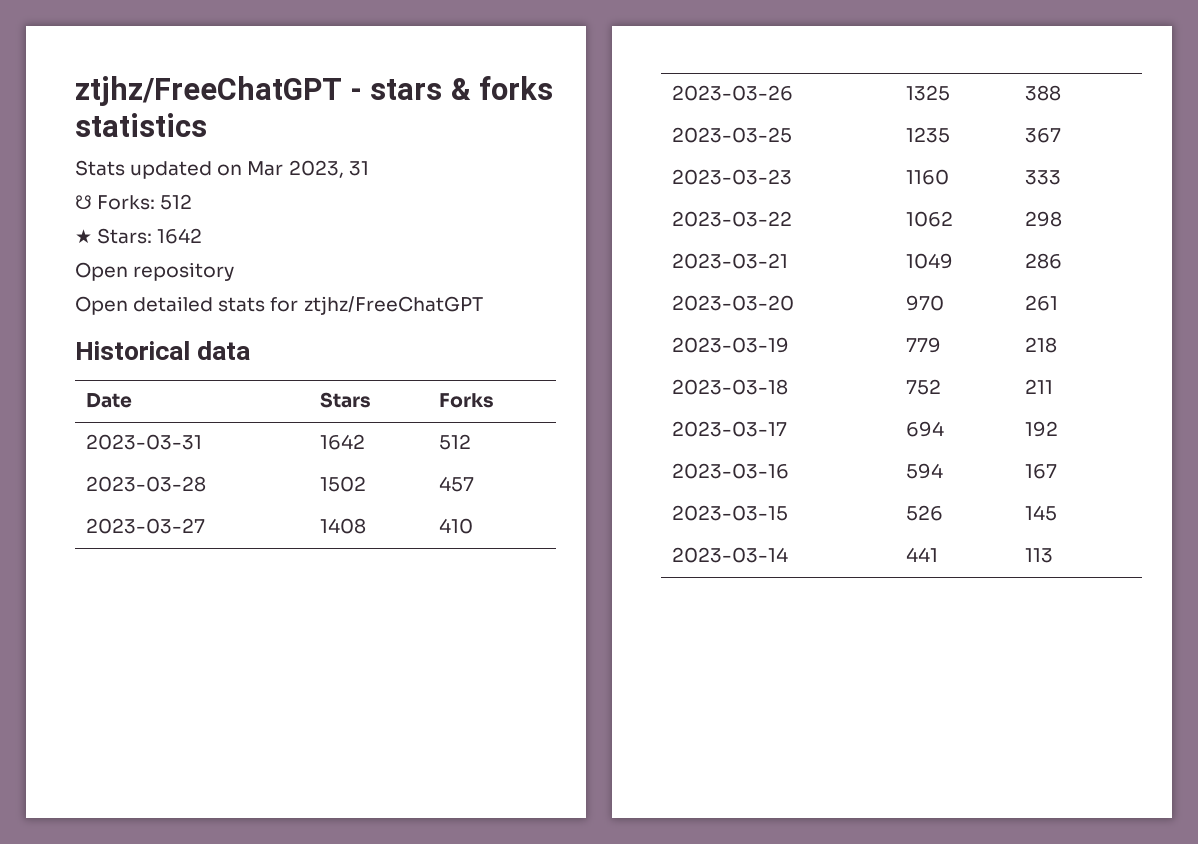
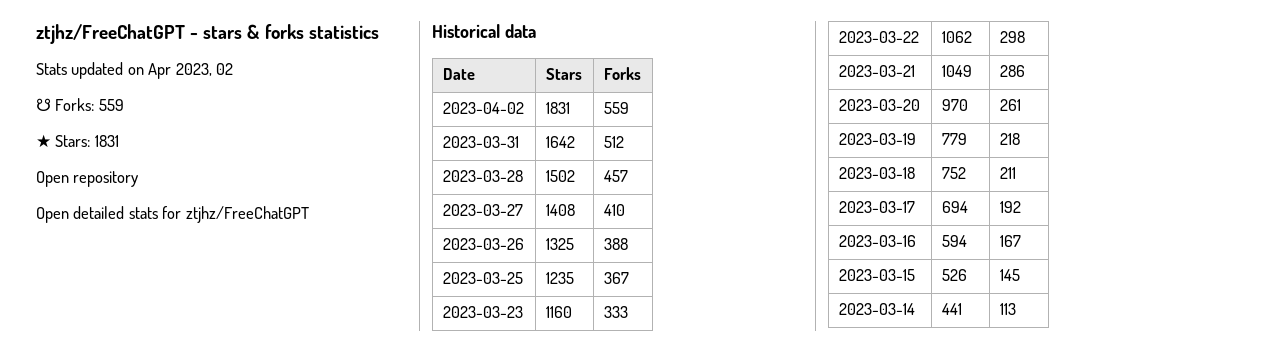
[247,160,369,178] Mar 2023, 31 -> [148,63,234,79] Apr 2023, 02
[160,194,193,210] 512 -> [98,99,124,111] 559
[157,228,203,244] 1642 -> [94,135,119,147] 1831
(495, 400) none -> [442,102,524,114] [545,102,570,114] [603,102,629,114] // 2023-04-02 | 1831 | 559

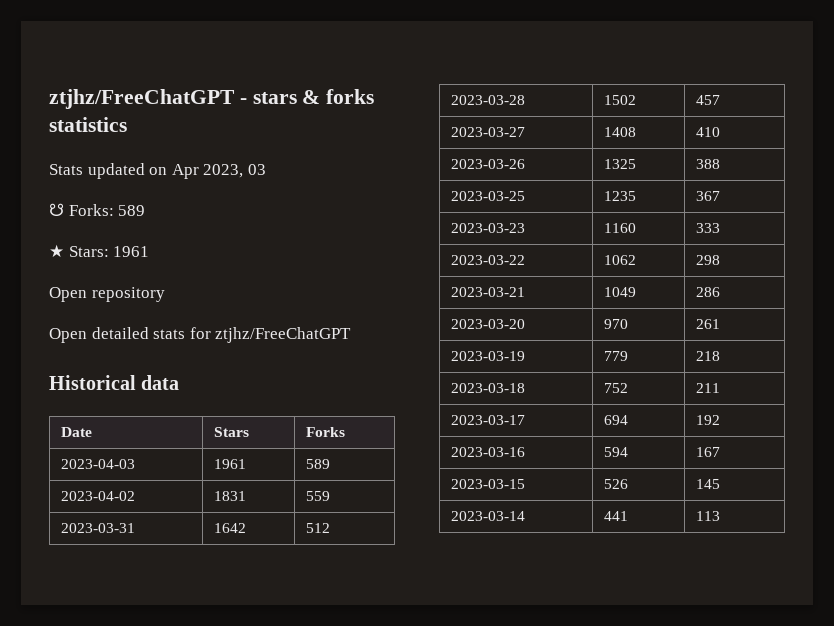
[216,63,234,75] 02 -> [247,164,266,175] 03
[98,99,124,111] 559 -> [118,205,146,216] 589
[94,135,119,147] 1831 -> [113,246,150,257] 1961
(641, 73) none -> [61,459,136,469] [214,459,247,469] [306,459,331,469] // 2023-04-03 | 1961 | 589

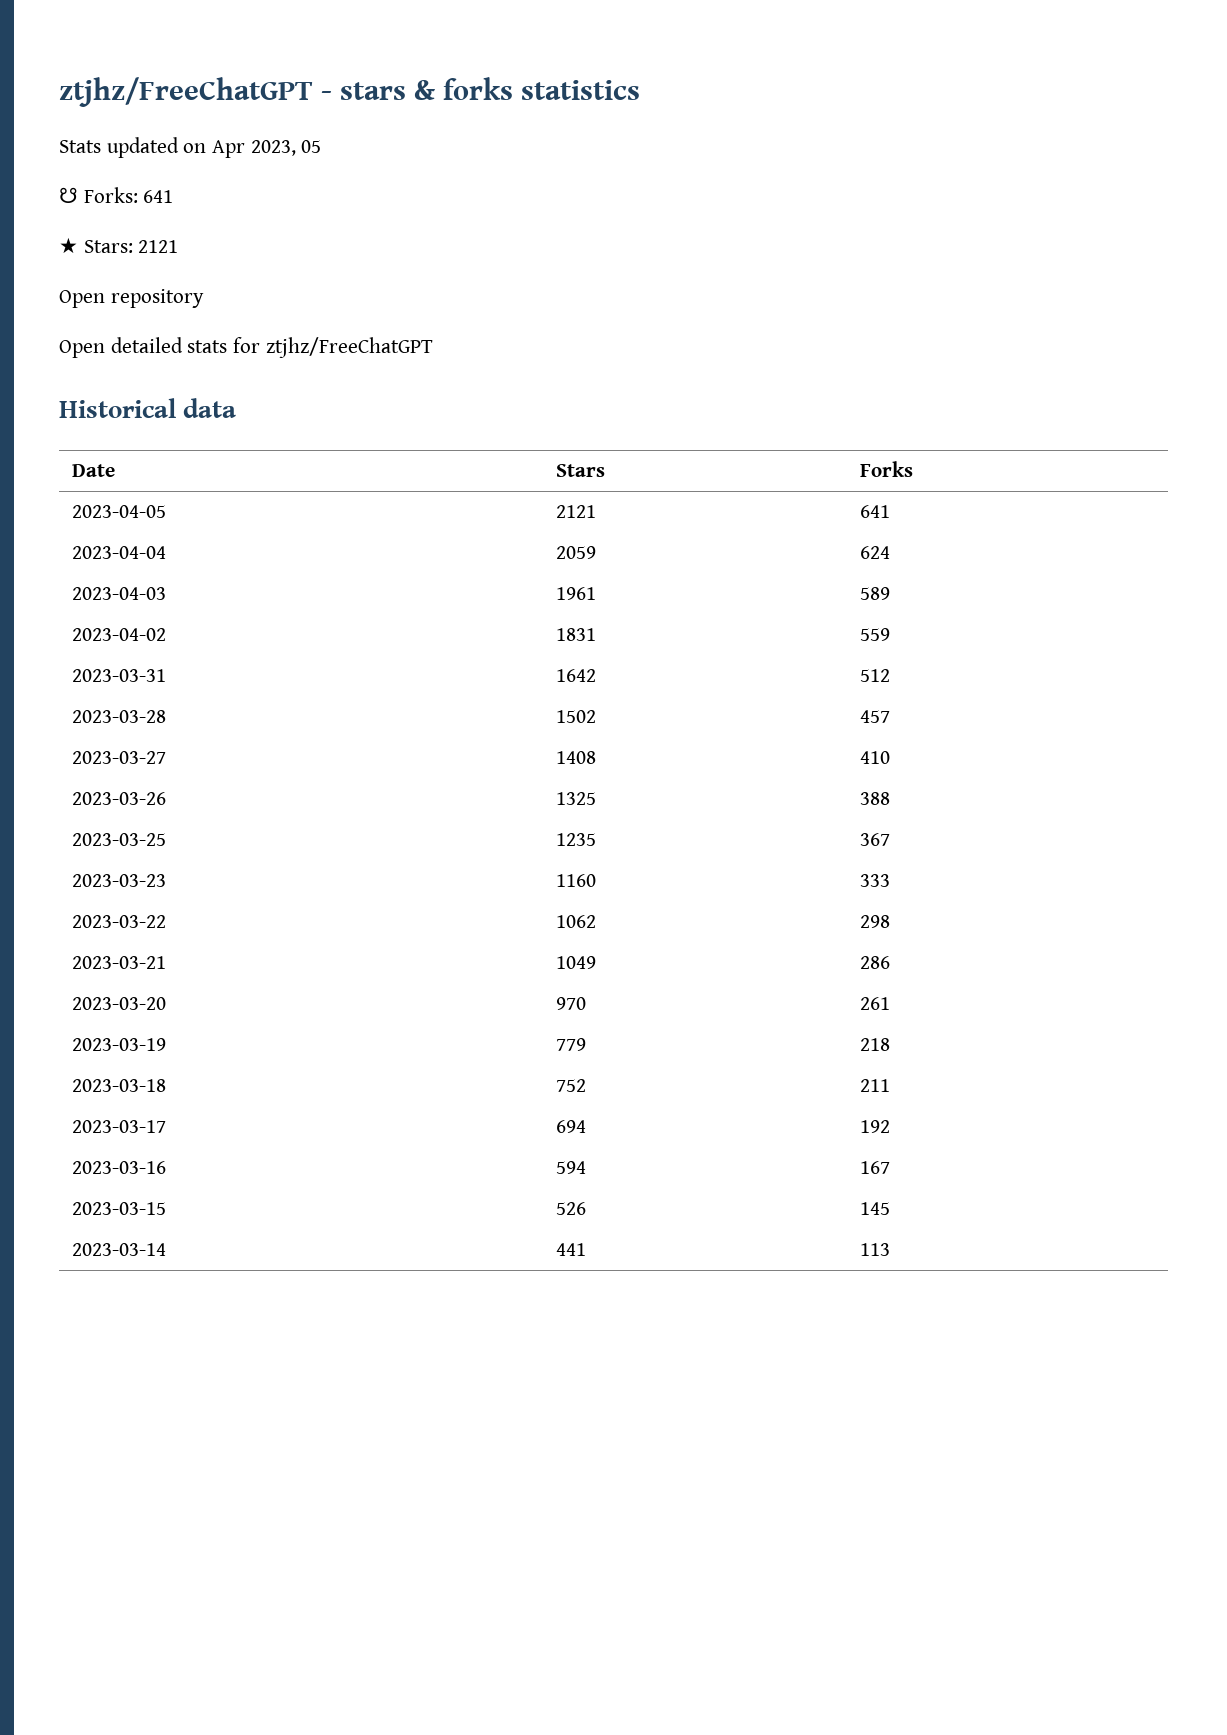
[247,164,266,175] 03 -> [301,140,322,153] 05
[118,205,146,216] 589 -> [143,190,174,203] 641
[113,246,150,257] 1961 -> [138,240,179,253] 2121
(346, 432) none -> [71,505,166,518] [555,505,596,518] [859,505,890,518] [71,546,166,559] [555,546,596,559] [859,546,890,559] // 2023-04-05 | 2121 | 641 // 2023-04-04 | 2059 | 624

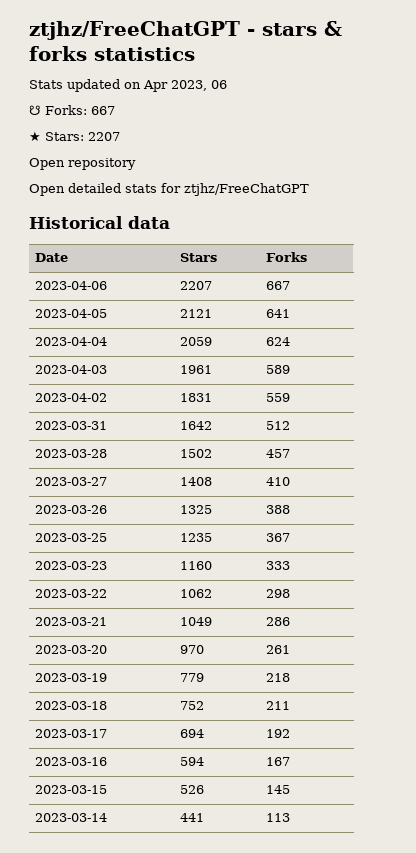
[301,140,322,153] 05 -> [211,80,227,89] 06
[143,190,174,203] 641 -> [91,106,115,115] 667
[138,240,179,253] 2121 -> [88,132,120,141] 2207
(913, 469) none -> [34,281,107,290] [179,281,212,290] [265,281,290,290] // 2023-04-06 | 2207 | 667

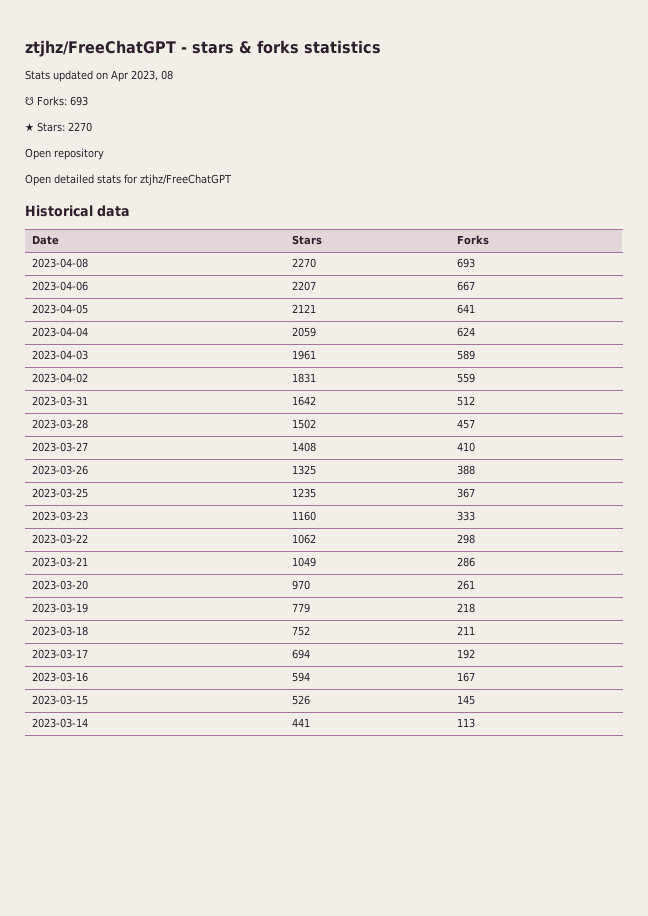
[211,80,227,89] 06 -> [161,70,173,80] 08
[91,106,115,115] 667 -> [70,96,88,106] 693
[88,132,120,141] 2207 -> [68,122,92,132] 2270
(307, 257) none -> [31,258,88,268] [291,258,316,268] [456,258,475,268] // 2023-04-08 | 2270 | 693

